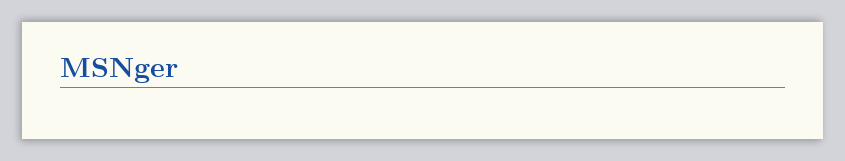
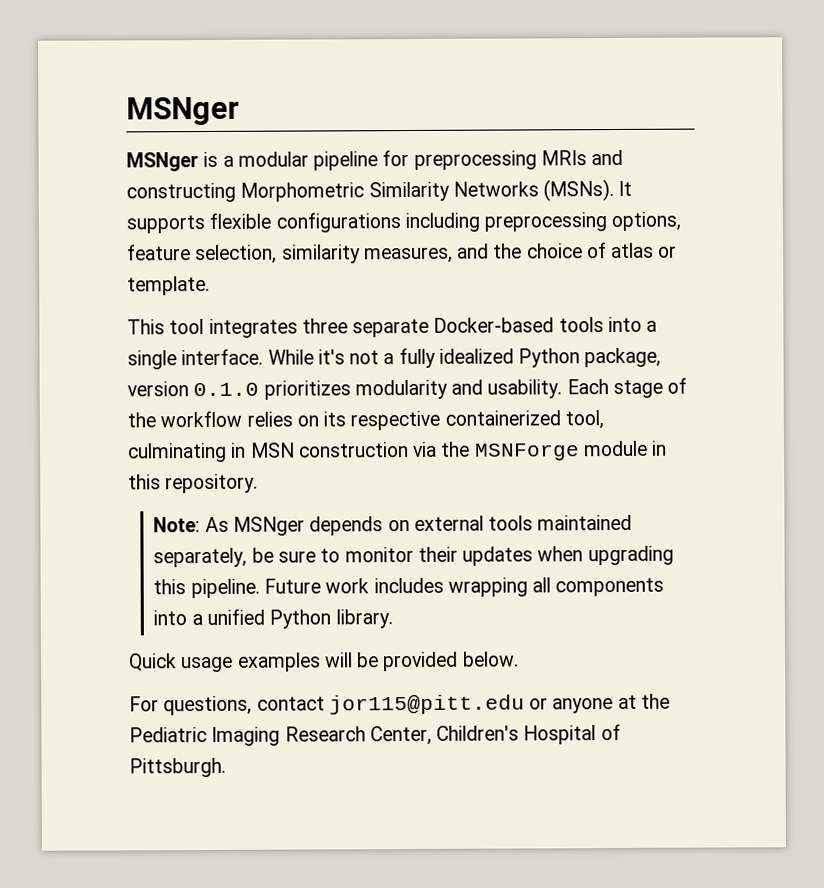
[60,58,178,83] MSNger -> [126,96,240,126] [126,149,624,172] [126,179,633,203] [126,211,682,234] [127,242,678,265] [127,275,210,296] [127,316,658,338] [127,347,662,370] [127,377,688,400] [127,410,604,431] [127,440,668,463] [128,473,259,494] [153,514,633,536] [153,545,674,568] [153,577,665,599] [153,608,393,629] [129,651,519,673] [129,693,670,716] [129,723,621,746] [129,757,226,778] MSNger // MSNger is a modular pipeline for preprocessing MRIs and constructing Morphometric Similarity Networks (MSNs). It supports flexible configurations including preprocessing options, feature selection, similarity measures, and the choice of atlas or template. // This tool integrates three separate Docker-based tools into a single interface. While it's not a fully idealized Python package, version 0.1.0 prioritizes modularity and usability. Each stage of the workflow relies on its respective containerized tool, culminating in MSN construction via the MSNForge module in this repository. // Note: As MSNger depends on external tools maintained separately, be sure to monitor their updates when upgrading this pipeline. Future work includes wrapping all components into a unified Python library. // Quick usage examples will be provided below. // For questions, contact jor115@pitt.edu or anyone at the Pediatric Imaging Research Center, Children's Hospital of Pittsburgh.

